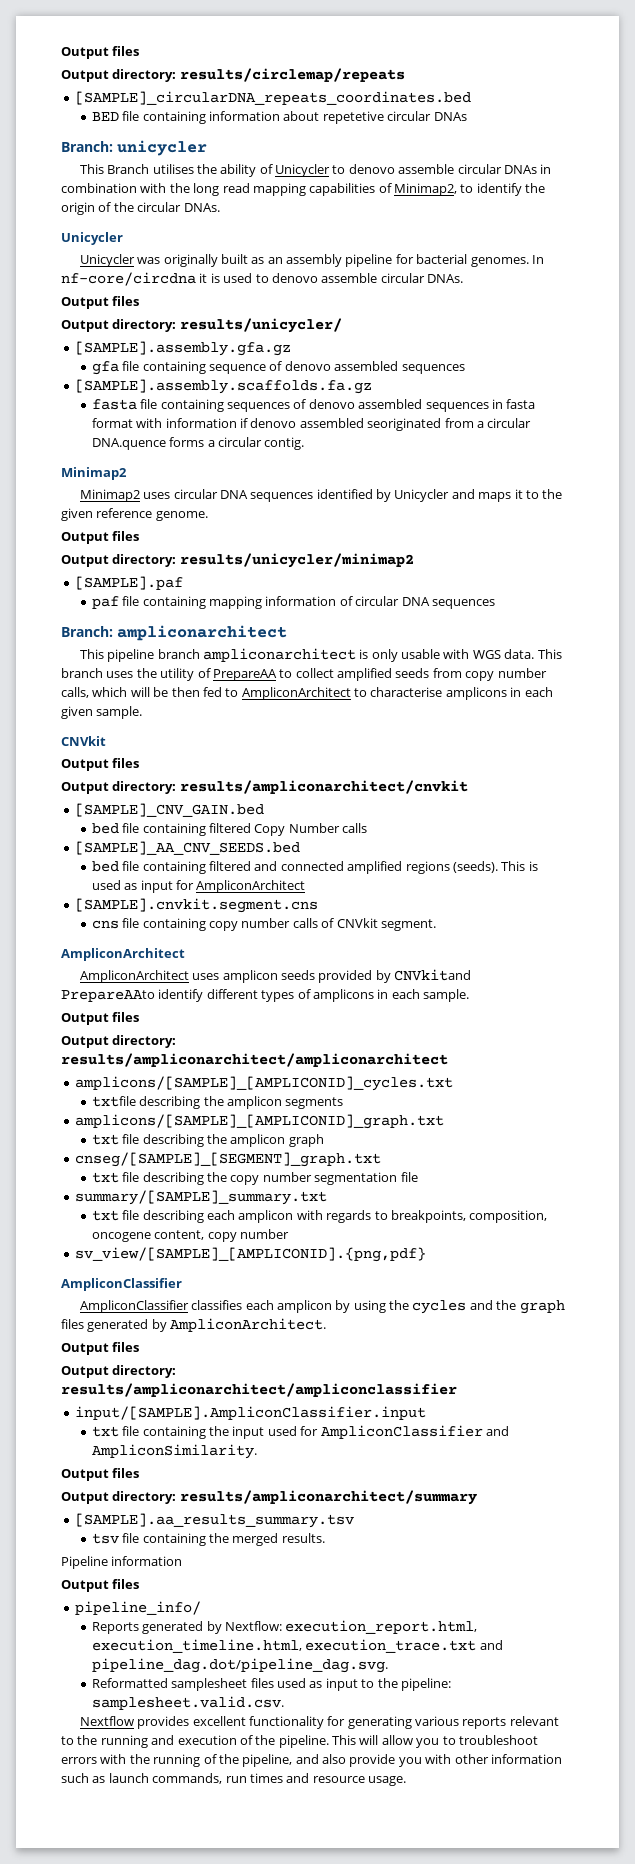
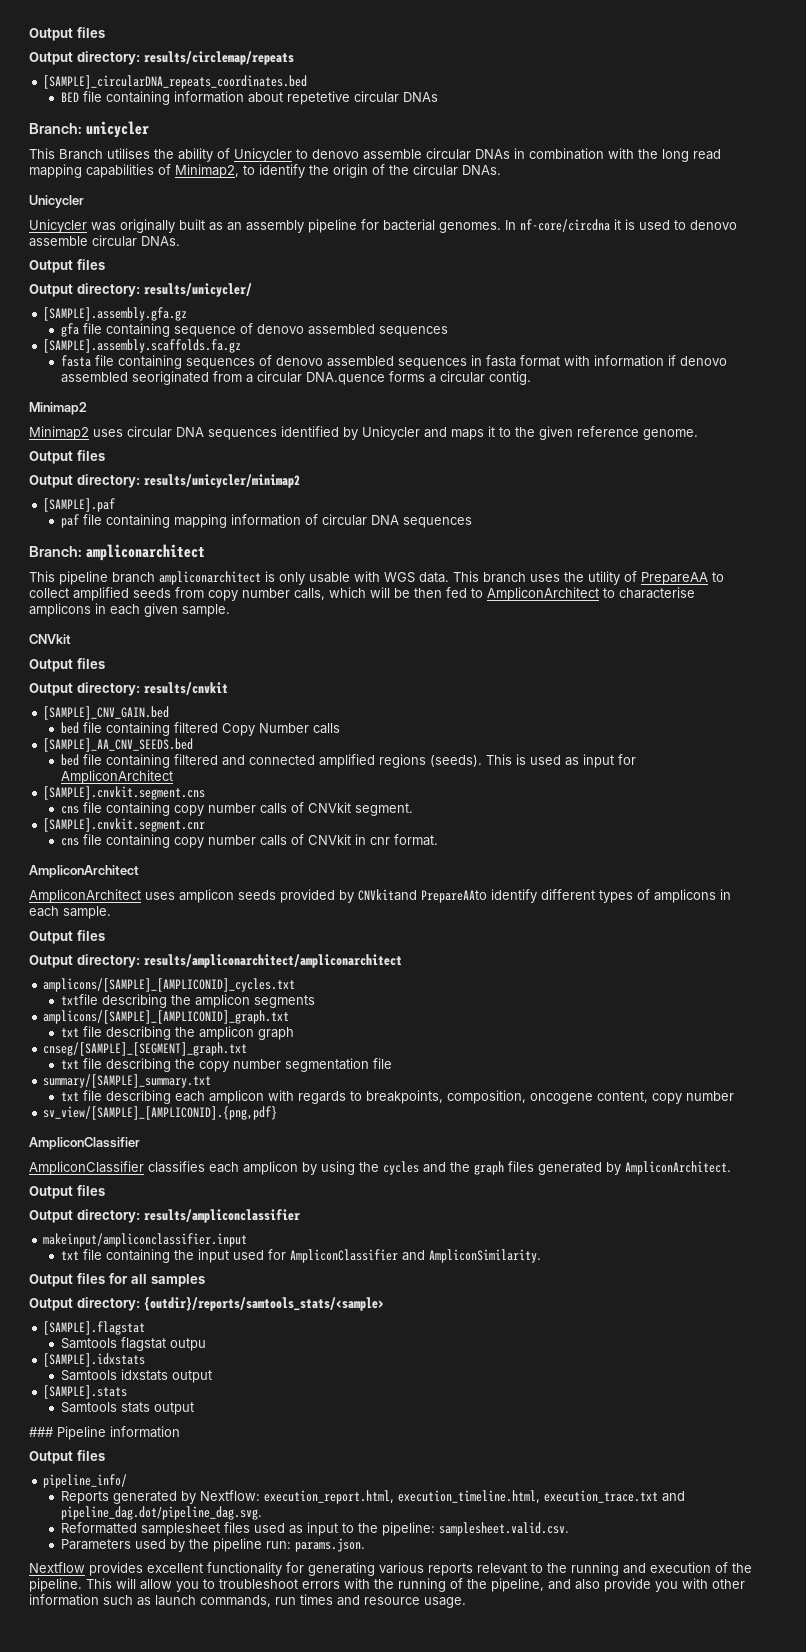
[179,780,468,794] results/ampliconarchitect/cnvkit -> [144,682,228,695] results/cnvkit
(436, 925) none -> [43,818,206,832] [61,834,439,848] // [SAMPLE].cnvkit.segment.cnr // cns file containing copy number calls of CNVkit in cnr format.
[61,1383,457,1397] [74,1406,426,1420] results/ampliconarchitect/ampliconclassifier // input/[SAMPLE].AmpliconClassifier.input -> [144,1209,300,1223] [43,1233,248,1247] results/ampliconclassifier // makeinput/ampliconclassifier.input
[61,1490,477,1505] [74,1513,354,1528] [91,1533,325,1546] // Output directory: results/ampliconarchitect/summary // [SAMPLE].aa_results_summary.tsv // tsv file containing the merged results. // -> [109,1273,205,1287] [29,1297,384,1311] [43,1321,146,1335] [61,1337,207,1351] [43,1353,146,1367] [61,1369,213,1383] [43,1385,128,1399] [61,1402,195,1415] [29,1427,53,1437] for all samples // Output directory: {outdir}/reports/samtools_stats/<sample> // [SAMPLE].flagstat // Samtools flagstat outpu // [SAMPLE].idxstats // Samtools idxstats output // [SAMPLE].stats // Samtools stats output // ###
(284, 1703) none -> [61,1538,366,1552] // Parameters used by the pipeline run: params.json.

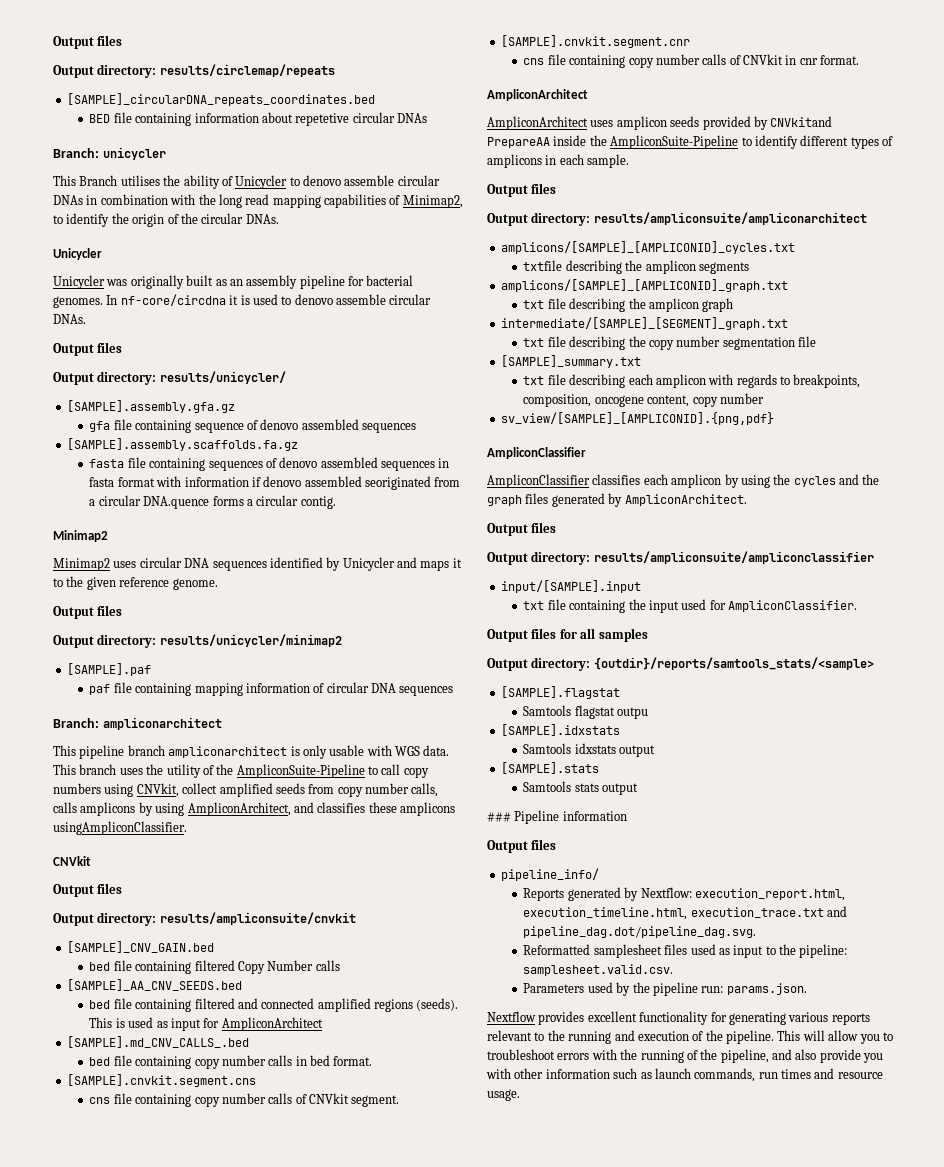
[641,572,724,585] PrepareAA to -> [216,764,429,778] [53,783,179,797] the AmpliconSuite-Pipeline to call copy numbers using CNVkit,
[329,587,695,601] [29,603,230,617] which will be then fed to AmpliconArchitect to characterise amplicons in each given sample. -> [53,802,455,816] [53,821,187,835] calls amplicons by using AmpliconArchitect, and classifies these amplicons usingAmpliconClassifier.
[144,682,228,695] results/cnvkit -> [159,912,356,925] results/ampliconsuite/cnvkit
(174, 777) none -> [66,1036,249,1048] [89,1055,373,1069] // [SAMPLE].md_CNV_CALLS_.bed // bed file containing copy number calls in bed format.
[421,890,487,903] PrepareAAto -> [487,135,752,149] PrepareAA inside the AmpliconSuite-Pipeline to
[144,954,402,968] results/ampliconarchitect/ampliconarchitect -> [593,212,867,225] results/ampliconsuite/ampliconarchitect
[43,1042,248,1056] cnseg/[SAMPLE]_[SEGMENT]_graph.txt -> [500,317,788,330] intermediate/[SAMPLE]_[SEGMENT]_graph.txt
[43,1074,212,1088] summary/[SAMPLE]_summary.txt -> [500,355,641,368] [SAMPLE]_summary.txt
[144,1209,300,1223] [43,1233,248,1247] results/ampliconclassifier // makeinput/ampliconclassifier.input -> [593,551,874,564] [500,580,641,593] results/ampliconsuite/ampliconclassifier // input/[SAMPLE].input
[290,1249,542,1263] AmpliconClassifier and AmpliconSimilarity. -> [728,600,858,612] AmpliconClassifier.

